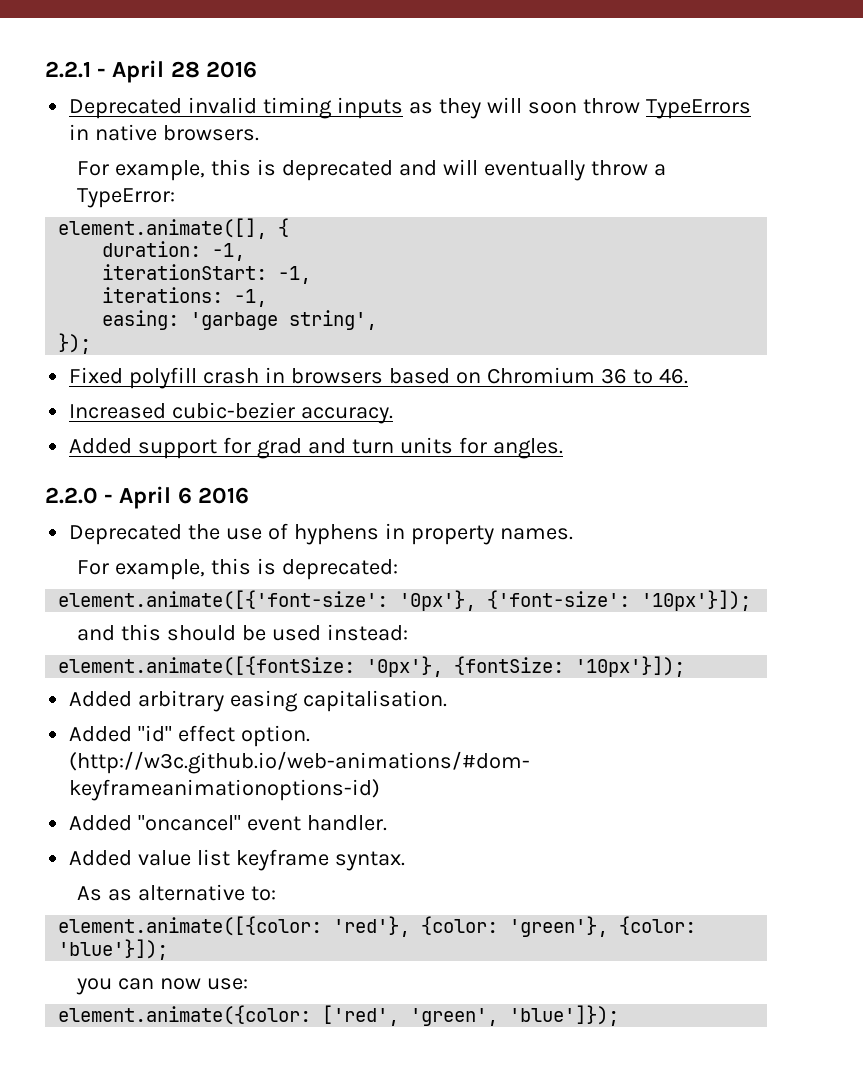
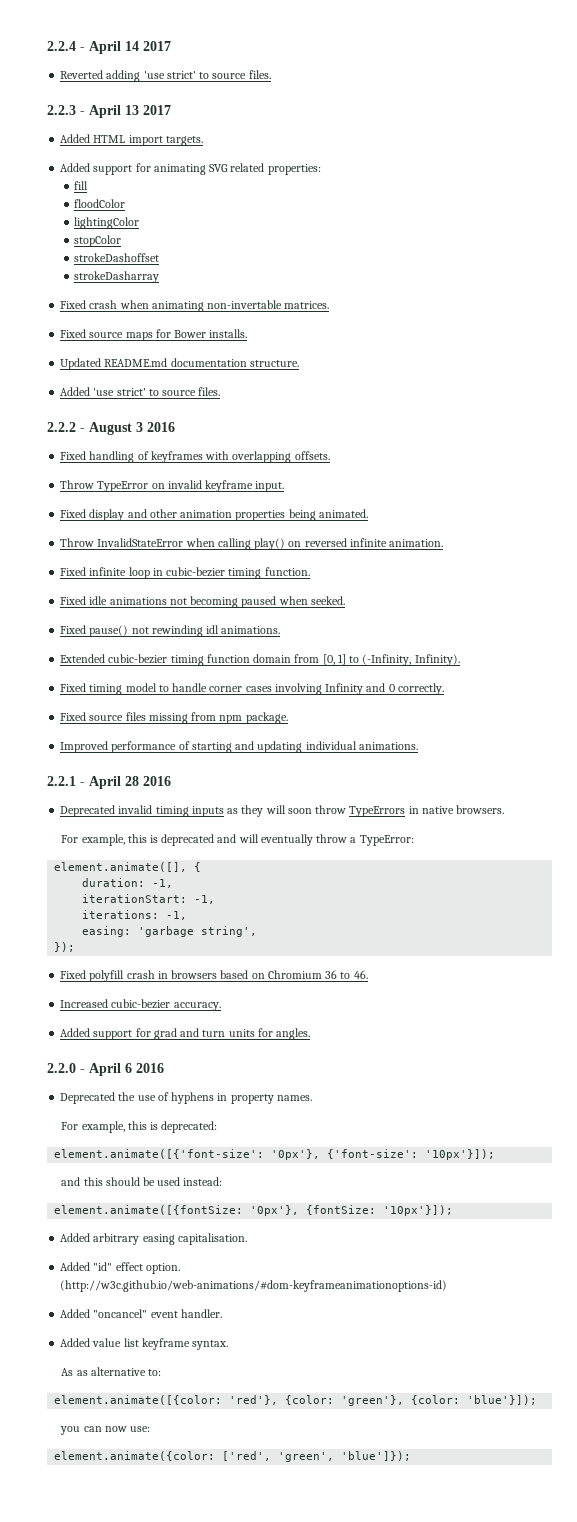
(45, 69) none -> [47,41,171,54] [60,70,271,82] [47,105,171,118] [60,134,203,146] [60,163,321,175] [74,181,89,190] [74,199,126,208] [74,217,140,229] [74,235,122,247] [74,253,160,262] [74,271,160,283] [60,300,330,312] [60,329,248,341] [60,358,299,370] [60,387,221,396] [47,422,175,435] [60,451,330,463] [60,480,285,492] [60,509,368,521] [60,538,444,550] [60,567,310,579] [60,596,345,608] [60,625,281,637] [60,654,460,666] [60,683,444,695] [60,712,288,724] [60,741,418,753] 2.2.4 - April 14 2017 // Reverted adding 'use strict' to source files. // 2.2.3 - April 13 2017 // Added HTML import targets. // Added support for animating SVG related properties: // fill // floodColor // lightingColor // stopColor // strokeDashoffset // strokeDasharray // Fixed crash when animating non-invertable matrices. // Fixed source maps for Bower installs. // Updated README.md documentation structure. // Added 'use strict' to source files. // 2.2.2 - August 3 2016 // Fixed handling of keyframes with overlapping offsets. // Throw TypeError on invalid keyframe input. // Fixed display and other animation properties being animated. // Throw InvalidStateError when calling play() on reversed infinite animation. // Fixed infinite loop in cubic-bezier timing function. // Fixed idle animations not becoming paused when seeked. // Fixed pause() not rewinding idl animations. // Extended cubic-bezier timing function domain from [0, 1] to (-Infinity, Infinity). // Fixed timing model to handle corner cases involving Infinity and 0 correctly. // Fixed source files missing from npm package. // Improved performance of starting and updating individual animations. //

